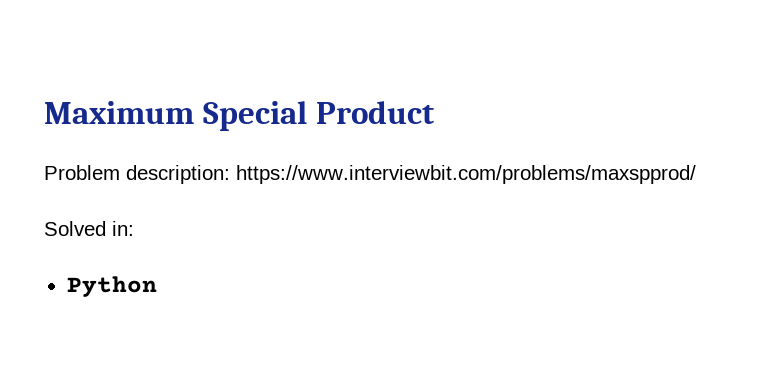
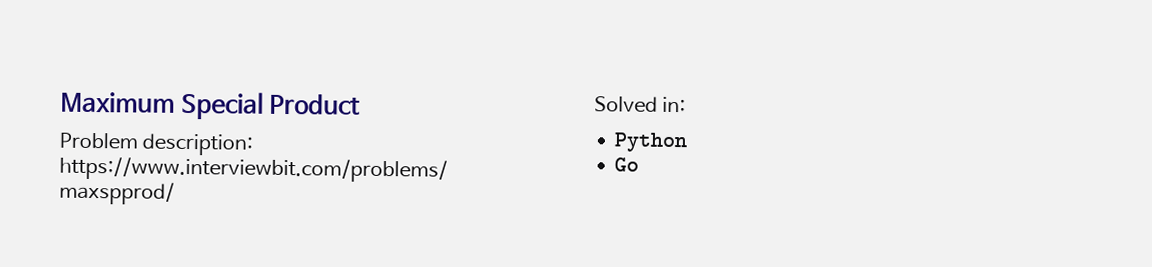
(157, 286) none -> [614,157,640,172] // Go

